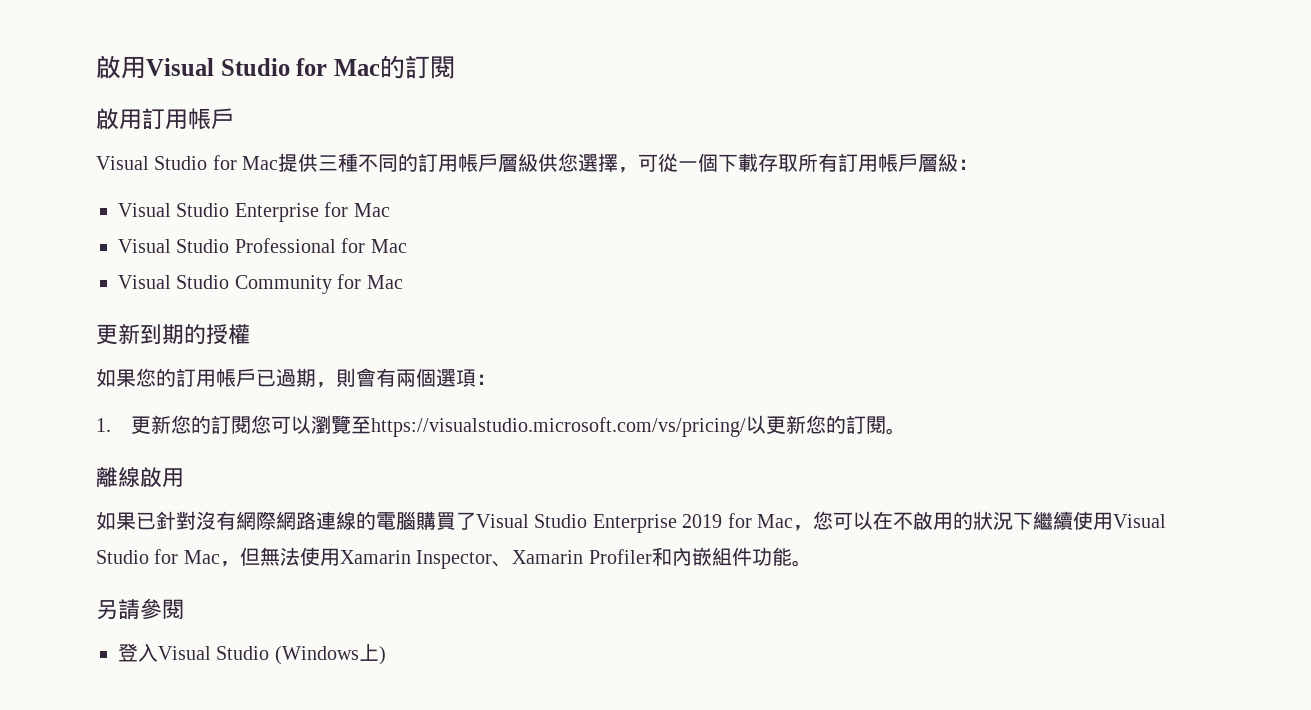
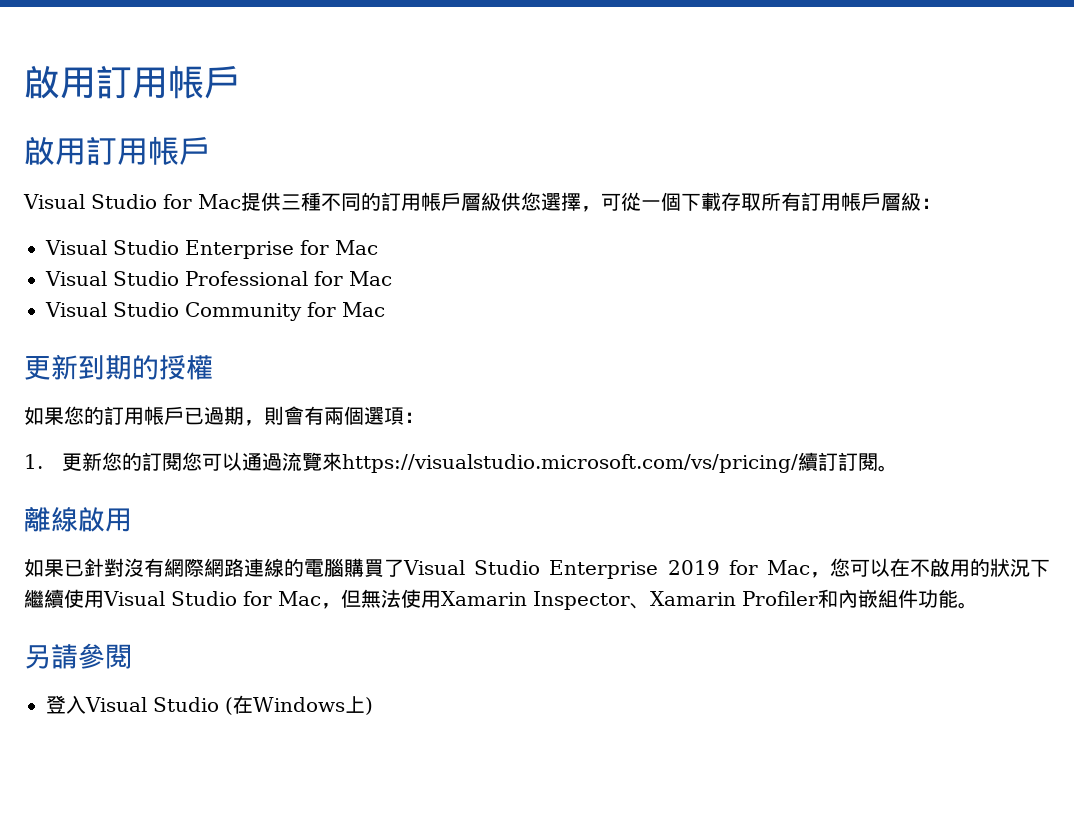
[96,55,455,79] 啟用Visual Studio for Mac的訂閱 -> [24,65,240,99] 啟用訂用帳戶
[310,415,846,437] 瀏覽至https://visualstudio.microsoft.com/vs/pricing/以更新您的 -> [242,452,839,473] 通過流覽來https://visualstudio.microsoft.com/vs/pricing/續訂
[274,646,359,665] (Windows -> [225,695,345,715] (在Windows

